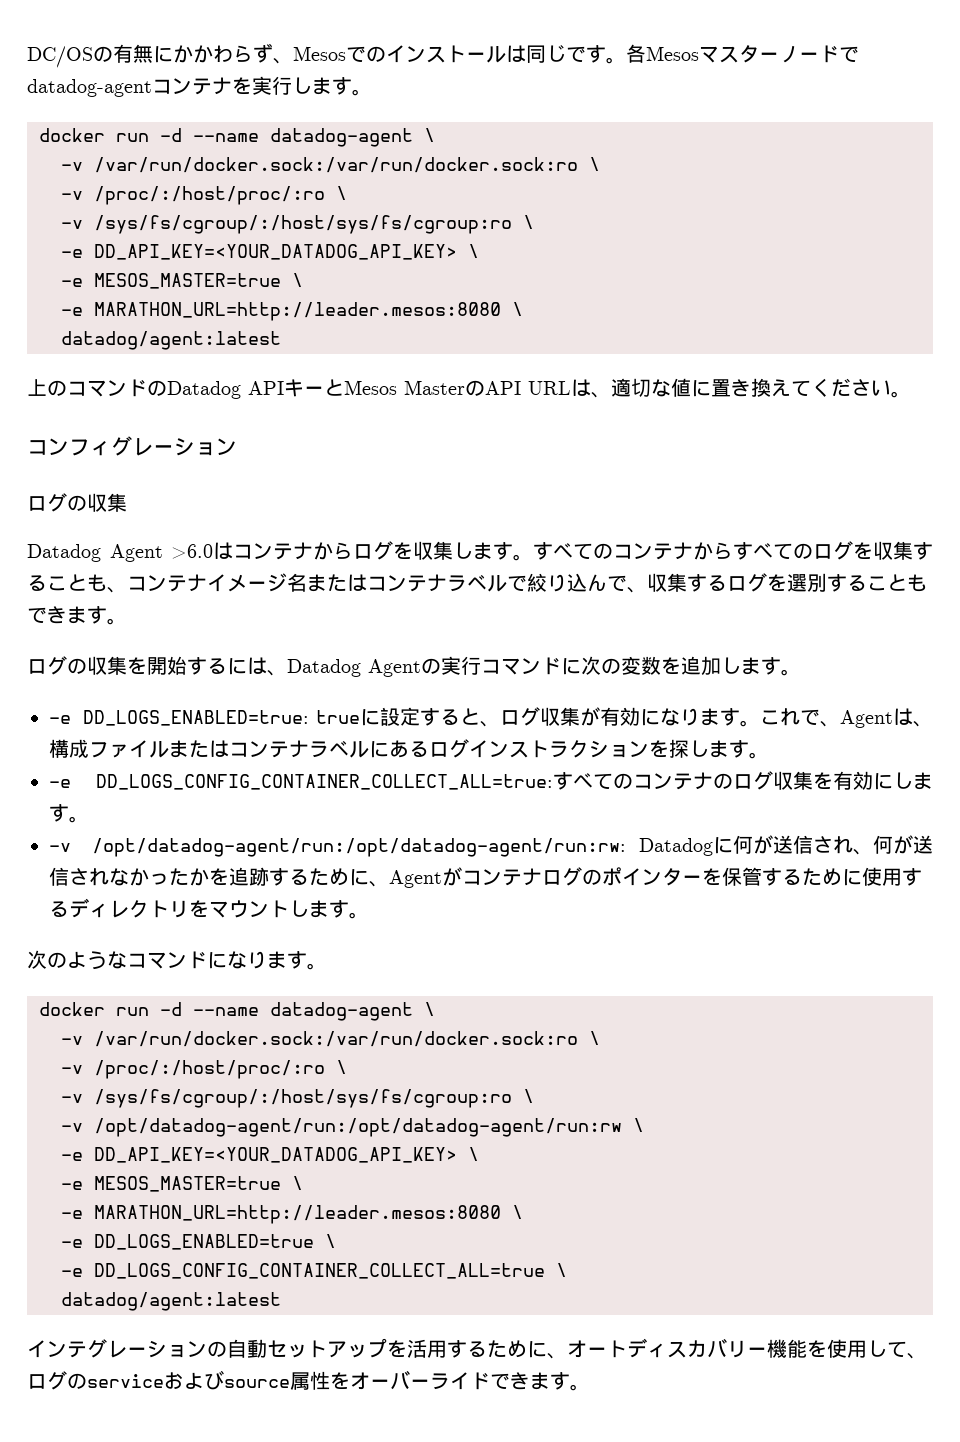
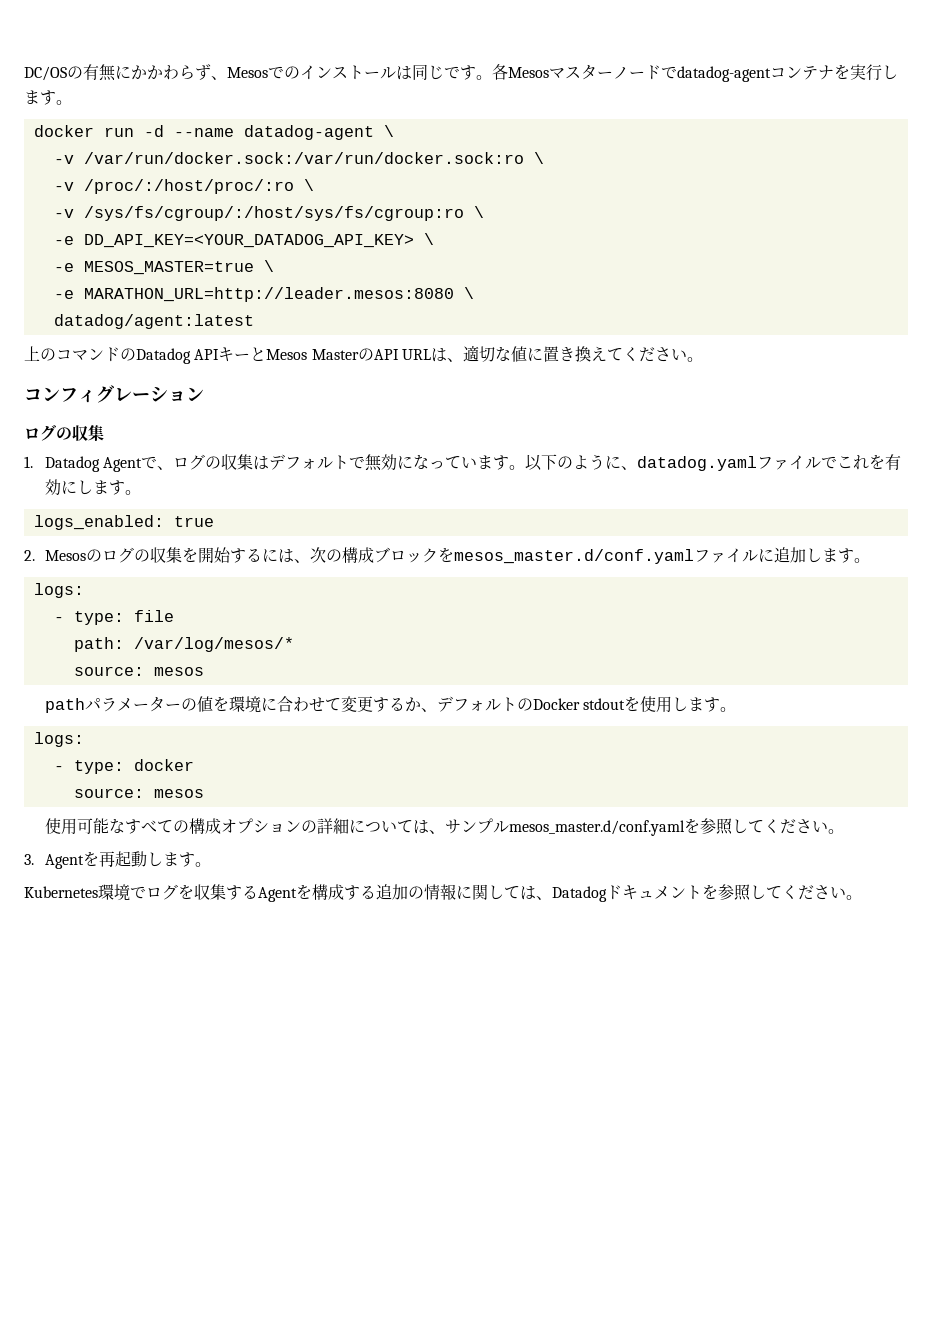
[27,541,933,562] [27,573,927,593] [27,606,127,625] Datadog Agent >6.0はコンテナからログを収集します。すべてのコンテナからすべてのログを収集することも、コンテナイメージ名またはコンテナラベルで絞り込んで、収集するログを選別することもできます。 // -> [24,454,902,472] [44,479,141,496] [33,515,214,530] [24,549,102,562] 1. Datadog Agentで、ログの収集はデフォルトで無効になっています。以下のように、datadog.yamlファイルでこれを有効にします。 // logs_enabled: true // 2. Mesosの
[287,656,801,677] [49,707,933,728] [49,739,769,759] [49,771,933,790] [49,804,89,823] [49,835,933,857] [49,867,922,888] [49,898,369,919] [27,950,327,970] [39,1002,435,1021] [61,1031,600,1047] [61,1060,347,1079] [61,1089,534,1108] [61,1118,644,1137] [61,1147,479,1163] [61,1176,303,1192] [61,1205,523,1224] [61,1234,336,1250] [61,1263,567,1279] [61,1292,281,1311] [27,1338,927,1359] [27,1370,570,1390] Datadog Agentの実行コマンドに次の変数を追加します。 // -e DD_LOGS_ENABLED=true: trueに設定すると、ログ収集が有効になります。これで、Agentは、構成ファイルまたはコンテナラベルにあるログインストラクションを探します。 // -e DD_LOGS_CONFIG_CONTAINER_COLLECT_ALL=true:すべてのコンテナのログ収集を有効にします。 // -v /opt/datadog-agent/run:/opt/datadog-agent/run:rw: Datadogに何が送信され、何が送信されなかったかを追跡するために、Agentがコンテナログのポインターを保管するために使用するディレクトリをマウントします。 // 次のようなコマンドになります。 // docker run -d --name datadog-agent \ // -v /var/run/docker.sock:/var/run/docker.sock:ro \ // -v /proc/:/host/proc/:ro \ // -v /sys/fs/cgroup/:/host/sys/fs/cgroup:ro \ // -v /opt/datadog-agent/run:/opt/datadog-agent/run:rw \ // -e DD_API_KEY=<YOUR_DATADOG_API_KEY> \ // -e MESOS_MASTER=true \ // -e MARATHON_URL=http://leader.mesos:8080 \ // -e DD_LOGS_ENABLED=true \ // -e DD_LOGS_CONFIG_CONTAINER_COLLECT_ALL=true \ // datadog/agent:latest // インテグレーションの自動セットアップを活用するために、オートディスカバリー機能を使用して、ログのserviceおよびsource属性をオーバーライドできます -> [309,547,870,564] [33,583,84,598] [53,610,174,625] [73,637,294,652] [73,666,204,676] [44,696,737,713] [33,732,84,747] [53,759,194,774] [73,788,204,798] [44,818,844,836] [24,851,211,869] [24,884,846,902] 次の構成ブロックをmesos_master.d/conf.yamlファイルに追加します。 // logs: // - type: file // path: /var/log/mesos/* // source: mesos // pathパラメーターの値を環境に合わせて変更するか、デフォルトのDocker stdoutを使用します。 // logs: // - type: docker // source: mesos // 使用可能なすべての構成オプションの詳細については、サンプルmesos_master.d/conf.yamlを参照してください。 // 3. Agentを再起動します。 // Kubernetes環境でログを収集するAgentを構成する追加の情報に関しては、Datadogドキュメントを参照してください

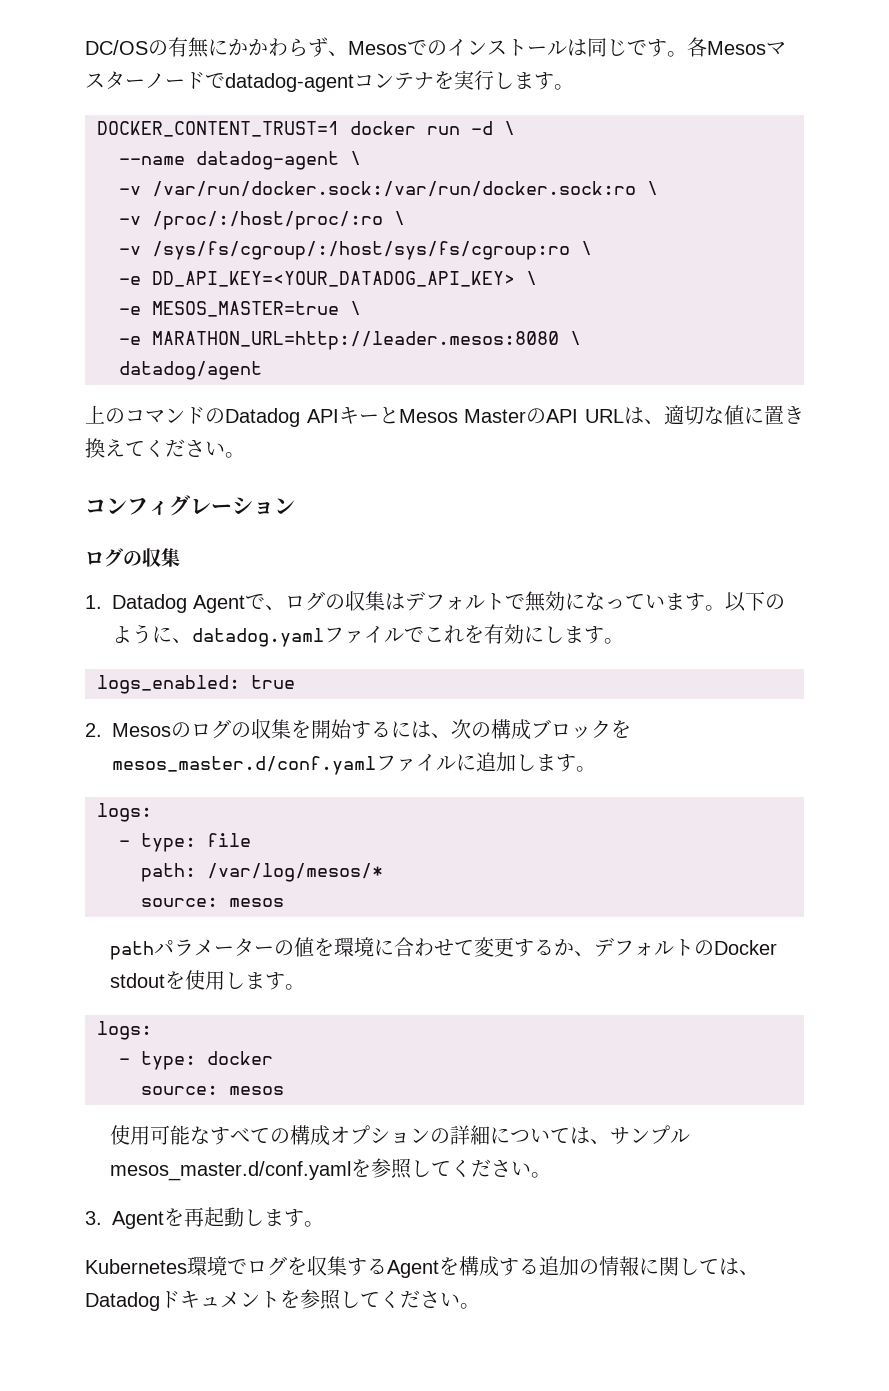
(72, 102) none -> [97,121,339,137] DOCKER_CONTENT_TRUST=1
(164, 131) none -> [504,121,515,135] \ //
[53,314,254,329] datadog/agent:latest -> [119,361,262,380] datadog/agent

